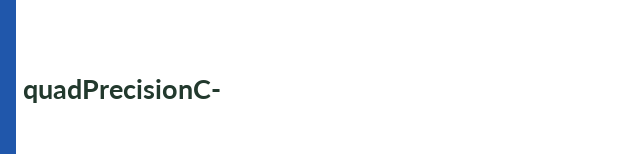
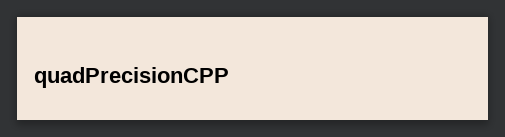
[23,79,221,103] quadPrecisionC- -> [34,67,229,88] quadPrecisionCPP

